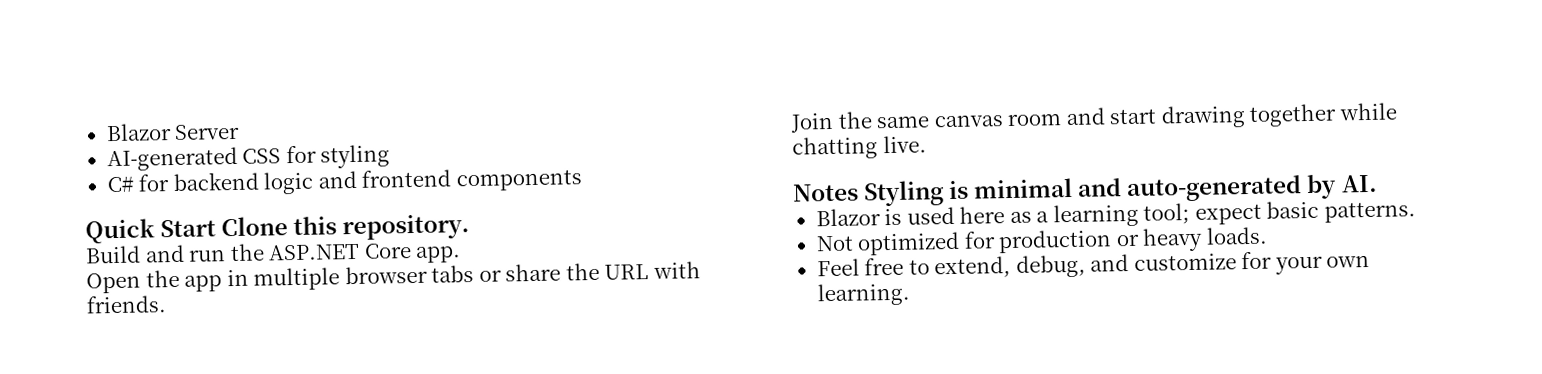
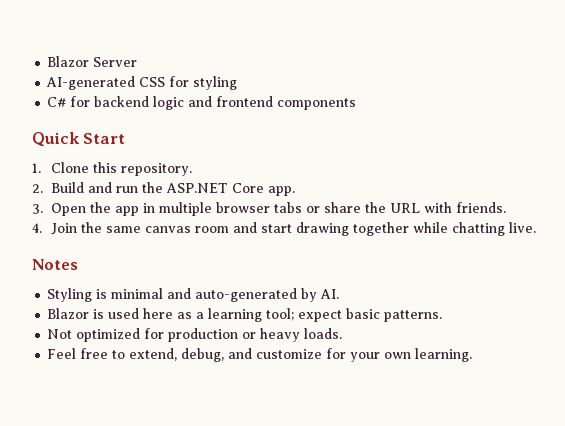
(217, 228) none -> [32,163,41,173] // 1.
(471, 227) none -> [32,184,43,193] 2.
(462, 254) none -> [32,204,43,214] 3.
(167, 304) none -> [32,223,42,233] 4.
(859, 192) none -> (78, 264) //

